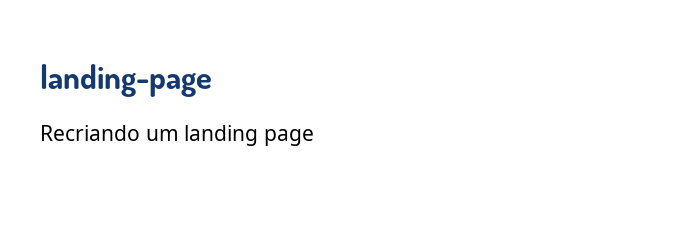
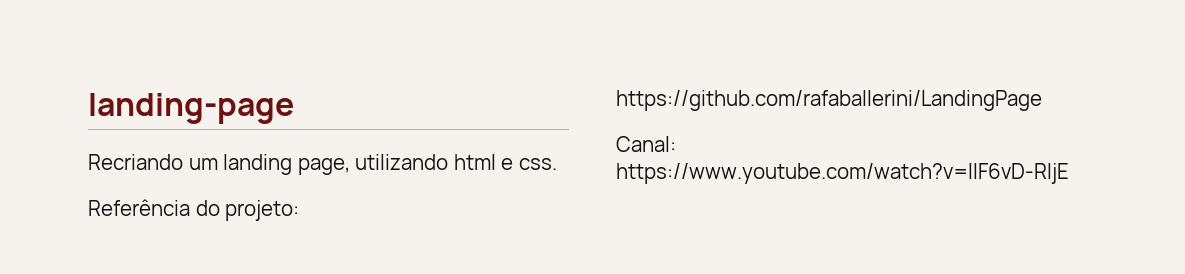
[264,129,315,146] page -> [297,154,557,175] [88,199,300,221] [616,90,1042,111] [616,136,676,152] [616,163,1069,184] page, utilizando html e css. // Referência do projeto: https://github.com/rafaballerini/LandingPage // Canal: https://www.youtube.com/watch?v=llF6vD-RljE

